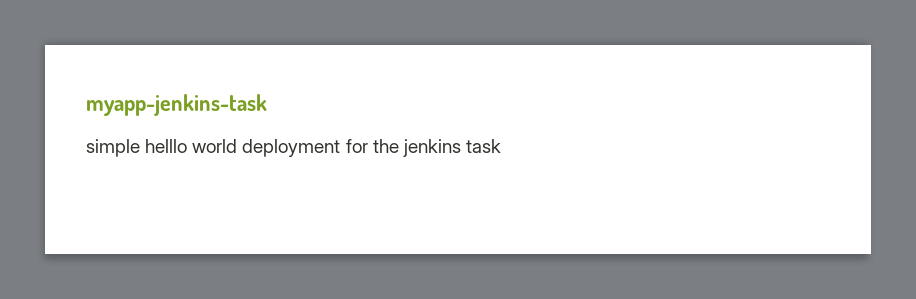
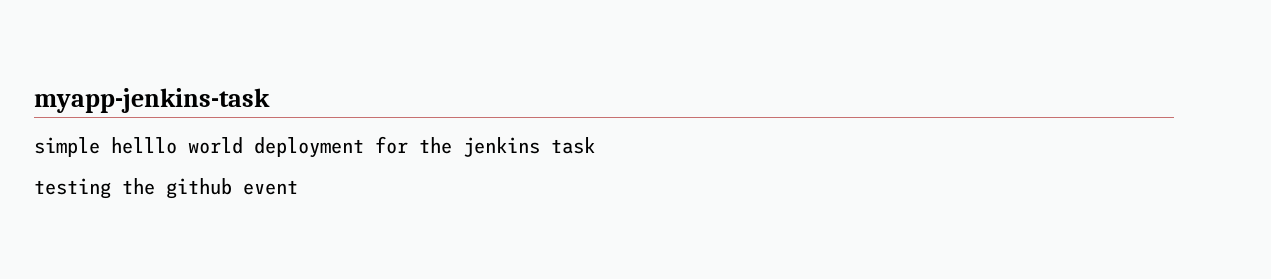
(501, 146) none -> [34,178,298,199] // testing the github event

